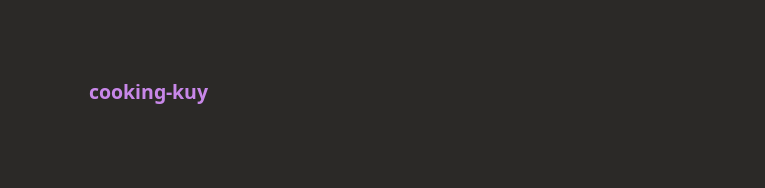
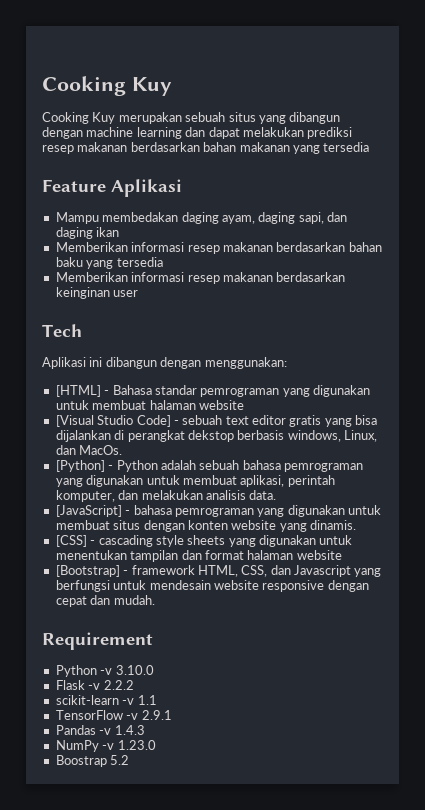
[89,84,209,104] cooking-kuy -> [42,76,172,96] [42,112,341,124] [42,127,353,139] [42,142,370,154] [42,179,182,197] [55,212,347,224] [55,227,120,239] [55,242,382,254] [55,257,163,269] [55,272,346,284] [55,287,139,299] [42,324,82,337] [42,357,287,369] [55,385,370,397] [55,400,244,410] [55,415,378,427] [55,430,377,442] [55,445,123,455] [55,460,363,472] [55,475,335,487] [55,490,277,502] [55,505,381,517] [55,520,356,532] [55,535,353,547] [55,550,342,562] [55,565,382,577] [55,580,369,592] [55,595,155,607] [42,632,153,650] [55,665,154,677] [55,680,134,690] [55,695,157,705] [55,710,172,720] [55,725,145,735] [55,740,156,752] [55,755,130,767] Cooking Kuy // Cooking Kuy merupakan sebuah situs yang dibangun dengan machine learning dan dapat melakukan prediksi resep makanan berdasarkan bahan makanan yang tersedia // Feature Aplikasi // Mampu membedakan daging ayam, daging sapi, dan daging ikan // Memberikan informasi resep makanan berdasarkan bahan baku yang tersedia // Memberikan informasi resep makanan berdasarkan keinginan user // Tech // Aplikasi ini dibangun dengan menggunakan: // [HTML] - Bahasa standar pemrograman yang digunakan untuk membuat halaman website // [Visual Studio Code] - sebuah text editor gratis yang bisa dijalankan di perangkat dekstop berbasis windows, Linux, dan MacOs. // [Python] - Python adalah sebuah bahasa pemrograman yang digunakan untuk membuat aplikasi, perintah komputer, dan melakukan analisis data. // [JavaScript] - bahasa pemrograman yang digunakan untuk membuat situs dengan konten website yang dinamis. // [CSS] - cascading style sheets yang digunakan untuk menentukan tampilan dan format halaman website // [Bootstrap] - framework HTML, CSS, dan Javascript yang berfungsi untuk mendesain website responsive dengan cepat dan mudah. // Requirement // Python -v 3.10.0 // Flask -v 2.2.2 // scikit-learn -v 1.1 // TensorFlow -v 2.9.1 // Pandas -v 1.4.3 // NumPy -v 1.23.0 // Boostrap 5.2

